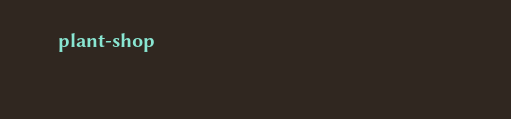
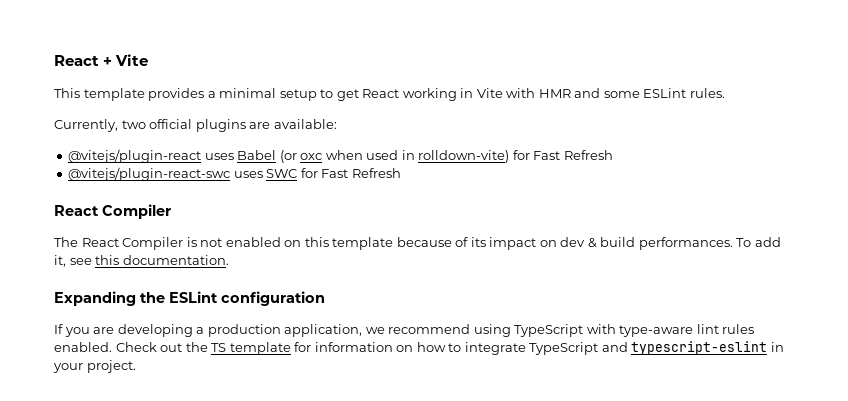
[58,33,155,52] plant-shop -> [54,54,149,66] [54,88,725,101] [54,119,337,132] [68,149,613,163] [68,167,401,181] [54,204,171,219] [54,237,781,250] [54,255,229,267] [54,291,325,306] [54,324,755,337] [54,341,784,355] [53,360,136,373] React + Vite // This template provides a minimal setup to get React working in Vite with HMR and some ESLint rules. // Currently, two official plugins are available: // @vitejs/plugin-react uses Babel (or oxc when used in rolldown-vite) for Fast Refresh // @vitejs/plugin-react-swc uses SWC for Fast Refresh // React Compiler // The React Compiler is not enabled on this template because of its impact on dev & build performances. To add it, see this documentation. // Expanding the ESLint configuration // If you are developing a production application, we recommend using TypeScript with type-aware lint rules enabled. Check out the TS template for information on how to integrate TypeScript and typescript-eslint in your project.

